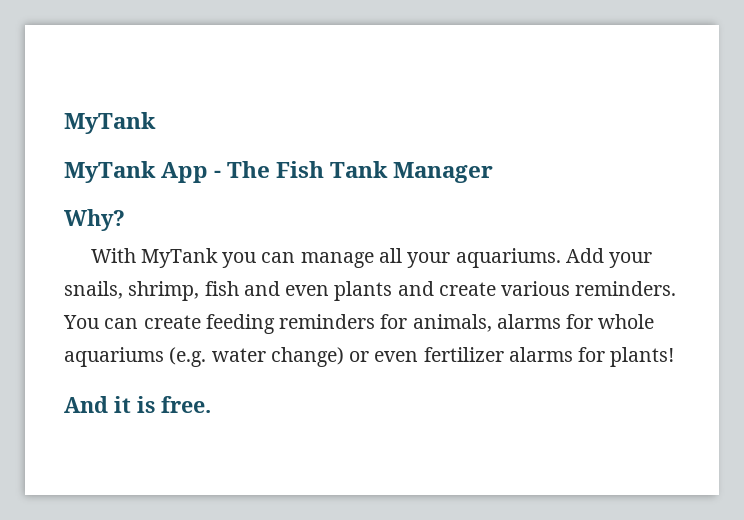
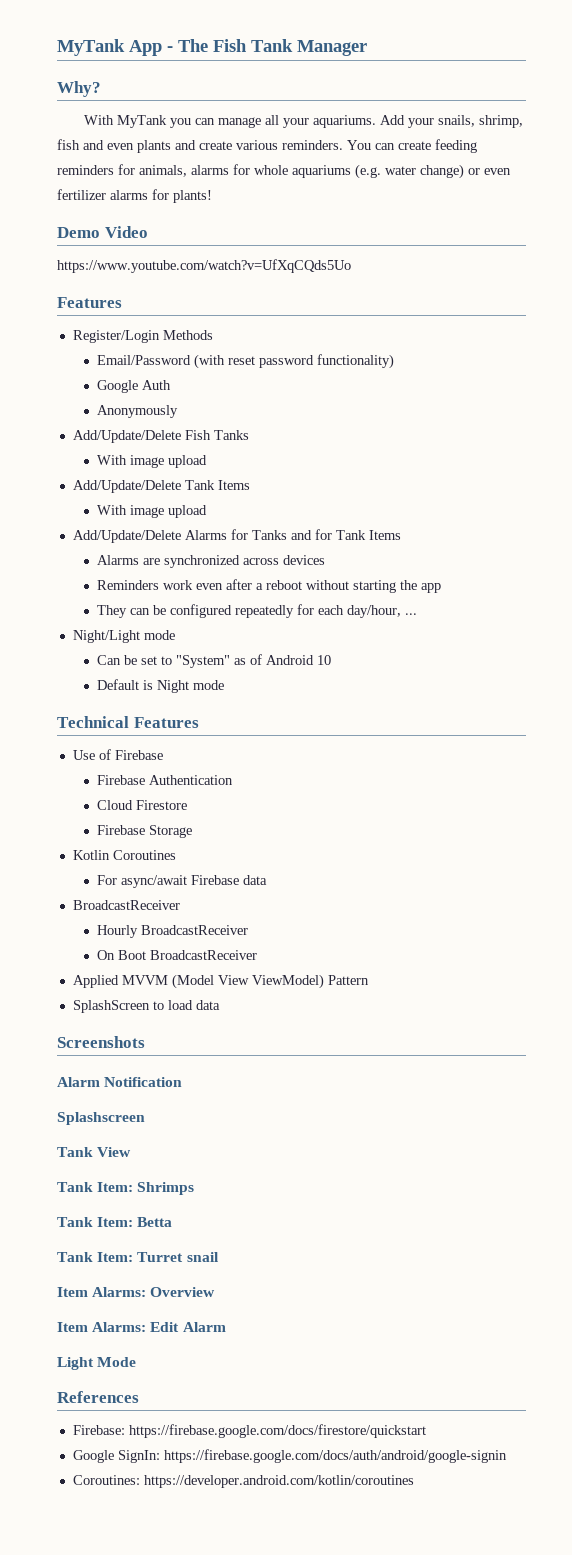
[64,112,156,134] [64,161,156,183] MyTank // MyTank -> [57,39,125,56] MyTank
[64,396,211,413] And it is free. -> [57,226,148,238] [57,259,351,273] [57,297,122,308] [72,330,213,343] [97,354,395,369] [97,380,172,393] [97,405,179,418] [72,430,249,443] [97,455,208,468] [72,480,250,493] [97,505,208,518] [72,529,401,543] [97,555,326,568] [97,579,442,593] [97,604,418,618] [72,630,175,643] [97,654,332,668] [97,679,225,693] [57,716,199,728] [72,749,163,760] [97,775,234,785] [97,800,188,810] [97,825,193,838] [72,850,176,860] [97,875,268,888] [72,900,180,910] [97,925,249,938] [97,950,258,960] [72,974,369,989] [72,1000,220,1013] [57,1036,145,1048] [57,1077,183,1087] [57,1112,145,1125] [57,1147,132,1157] [57,1182,195,1195] [57,1217,173,1227] [57,1252,219,1262] [57,1287,216,1297] [57,1322,226,1332] [57,1357,137,1370] [57,1391,139,1403] [72,1424,426,1438] [72,1449,507,1463] [72,1475,414,1488] Demo Video // https://www.youtube.com/watch?v=UfXqCQds5Uo // Features // Register/Login Methods // Email/Password (with reset password functionality) // Google Auth // Anonymously // Add/Update/Delete Fish Tanks // With image upload // Add/Update/Delete Tank Items // With image upload // Add/Update/Delete Alarms for Tanks and for Tank Items // Alarms are synchronized across devices // Reminders work even after a reboot without starting the app // They can be configured repeatedly for each day/hour, ... // Night/Light mode // Can be set to "System" as of Android 10 // Default is Night mode // Technical Features // Use of Firebase // Firebase Authentication // Cloud Firestore // Firebase Storage // Kotlin Coroutines // For async/await Firebase data // BroadcastReceiver // Hourly BroadcastReceiver // On Boot BroadcastReceiver // Applied MVVM (Model View ViewModel) Pattern // SplashScreen to load data // Screenshots // Alarm Notification // Splashscreen // Tank View // Tank Item: Shrimps // Tank Item: Betta // Tank Item: Turret snail // Item Alarms: Overview // Item Alarms: Edit Alarm // Light Mode // References // Firebase: https://firebase.google.com/docs/firestore/quickstart // Google SignIn: https://firebase.google.com/docs/auth/android/google-signin // Coroutines: https://developer.android.com/kotlin/coroutines

